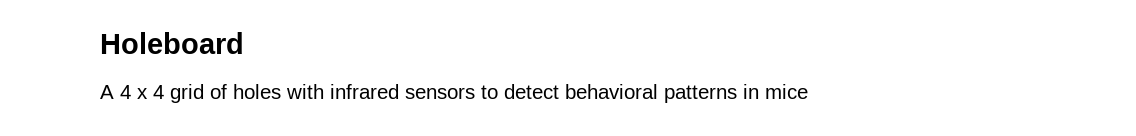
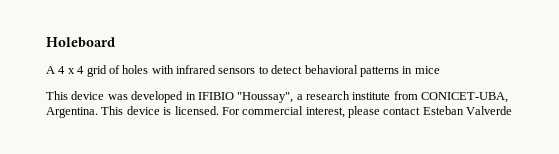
(808, 91) none -> [46,91,509,103] [46,106,513,118] // This device was developed in IFIBIO "Houssay", a research institute from CONICET-UBA, Argentina. This device is licensed. For commercial interest, please contact Esteban Valverde

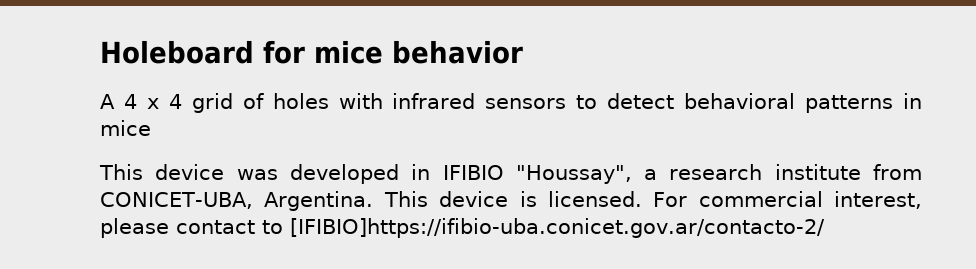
(115, 42) none -> [263,40,523,64] for mice behavior
[422,106,513,115] Esteban Valverde -> [262,218,825,238] to [IFIBIO]https://ifibio-uba.conicet.gov.ar/contacto-2/

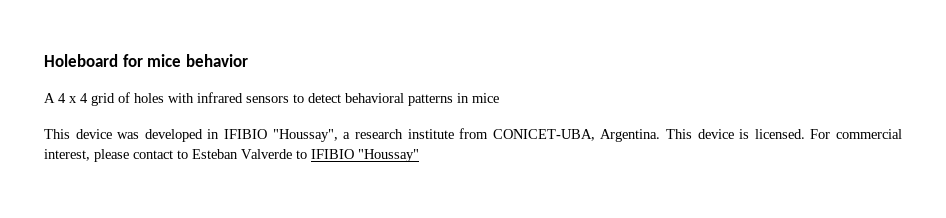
[290,218,825,238] [IFIBIO]https://ifibio-uba.conicet.gov.ar/contacto-2/ -> [192,149,419,162] Esteban Valverde to IFIBIO "Houssay"

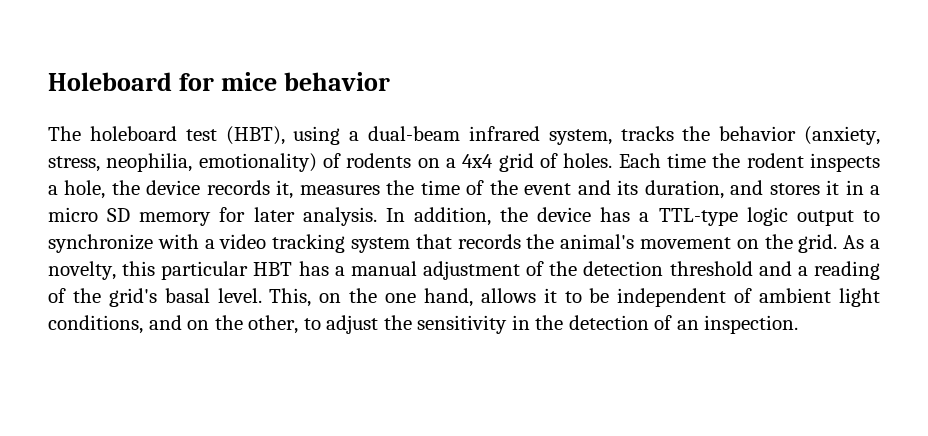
[44,92,499,106] [44,128,902,142] [44,149,419,162] A 4 x 4 grid of holes with infrared sensors to detect behavioral patterns in mice // This device was developed in IFIBIO "Houssay", a research institute from CONICET-UBA, Argentina. This device is licensed. For commercial interest, please contact to Esteban Valverde to IFIBIO "Houssay" -> [48,126,881,145] [48,153,881,172] [48,180,881,199] [48,207,880,226] [48,234,880,253] [48,261,880,280] [48,288,880,307] [48,315,799,334] The holeboard test (HBT), using a dual-beam infrared system, tracks the behavior (anxiety, stress, neophilia, emotionality) of rodents on a 4x4 grid of holes. Each time the rodent inspects a hole, the device records it, measures the time of the event and its duration, and stores it in a micro SD memory for later analysis. In addition, the device has a TTL-type logic output to synchronize with a video tracking system that records the animal's movement on the grid. As a novelty, this particular HBT has a manual adjustment of the detection threshold and a reading of the grid's basal level. This, on the one hand, allows it to be independent of ambient light conditions, and on the other, to adjust the sensitivity in the detection of an inspection.

